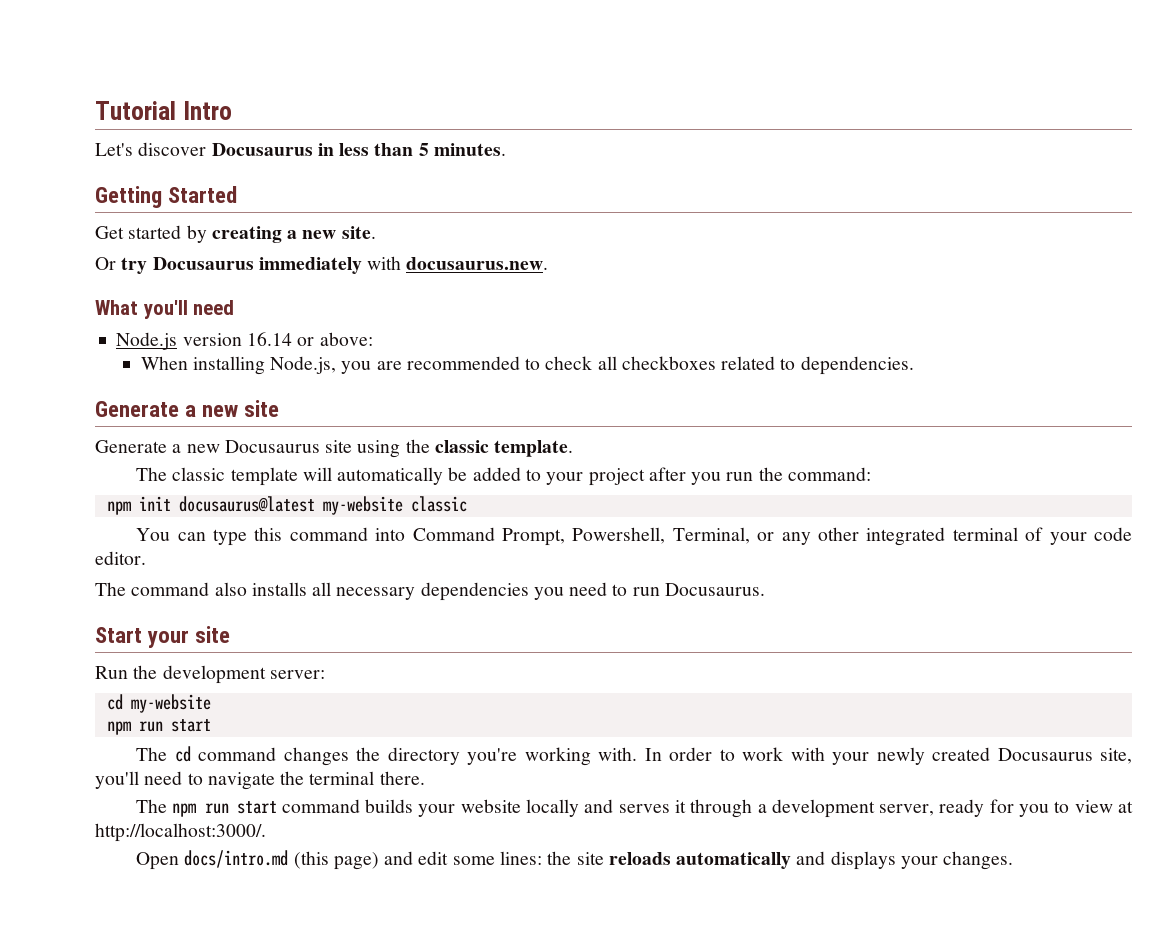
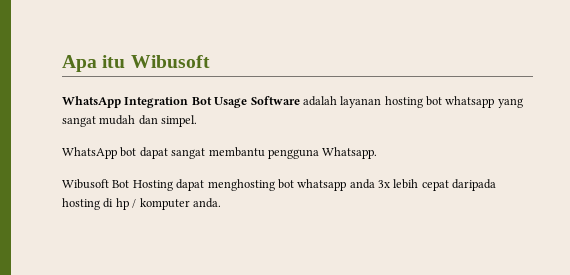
[95,101,232,120] [95,142,506,156] [95,186,238,208] [95,225,376,243] [95,256,549,274] [95,300,235,319] [116,332,373,350] [140,356,914,375] [95,400,280,417] [95,439,574,458] [136,467,871,486] [106,496,467,515] [136,527,1132,546] [95,551,146,565] [95,582,765,601] [95,626,231,648] [95,665,325,684] [106,694,211,713] [106,719,211,735] [136,746,1132,766] [95,771,425,790] [136,799,1134,818] [95,823,266,842] [136,850,1014,870] Tutorial Intro // Let's discover Docusaurus in less than 5 minutes. // Getting Started // Get started by creating a new site. // Or try Docusaurus immediately with docusaurus.new. // What you'll need // Node.js version 16.14 or above: // When installing Node.js, you are recommended to check all checkboxes related to dependencies. // Generate a new site // Generate a new Docusaurus site using the classic template. // The classic template will automatically be added to your project after you run the command: // npm init docusaurus@latest my-website classic // You can type this command into Command Prompt, Powershell, Terminal, or any other integrated terminal of your code editor. // The command also installs all necessary dependencies you need to run Docusaurus. // Start your site // Run the development server: // cd my-website // npm run start // The cd command changes the directory you're working with. In order to work with your newly created Docusaurus site, you'll need to navigate the terminal there. // The npm run start command builds your website locally and serves it through a development server, ready for you to view at http://localhost:3000/. // Open docs/intro.md (this page) and edit some lines: the site reloads automatically and displays your changes. -> [62,55,210,72] [62,96,523,108] [62,115,198,127] [62,147,378,159] [62,179,497,191] [62,198,221,210] Apa itu Wibusoft // WhatsApp Integration Bot Usage Software adalah layanan hosting bot whatsapp yang sangat mudah dan simpel. // WhatsApp bot dapat sangat membantu pengguna Whatsapp. // Wibusoft Bot Hosting dapat menghosting bot whatsapp anda 3x lebih cepat daripada hosting di hp / komputer anda.

